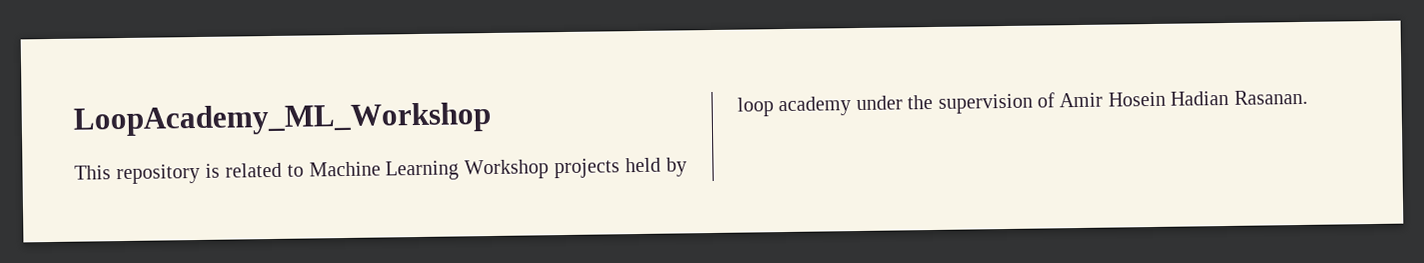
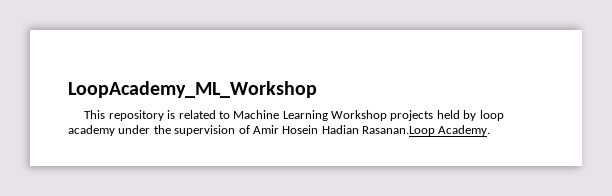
[1233,89,1308,105] Rasanan. -> [362,125,491,136] Rasanan.Loop Academy.

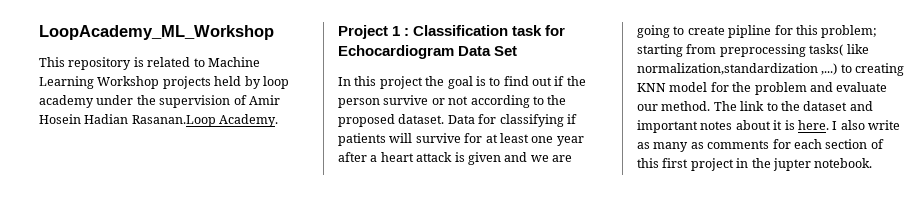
(491, 130) none -> [338,25,566,39] [338,45,518,59] [338,76,586,89] [338,95,567,108] [338,114,577,127] [338,133,584,146] [338,152,572,165] [637,25,878,38] [637,44,869,57] [637,63,905,76] [637,82,888,95] [637,101,873,111] [637,120,900,133] [637,139,884,152] [637,158,873,171] // Project 1 : Classification task for Echocardiogram Data Set // In this project the goal is to find out if the person survive or not according to the proposed dataset. Data for classifying if patients will survive for at least one year after a heart attack is given and we are going to create pipline for this problem; starting from preprocessing tasks( like normalization,standardization ,...) to creating KNN model for the problem and evaluate our method. The link to the dataset and important notes about it is here. I also write as many as comments for each section of this first project in the jupter notebook.

